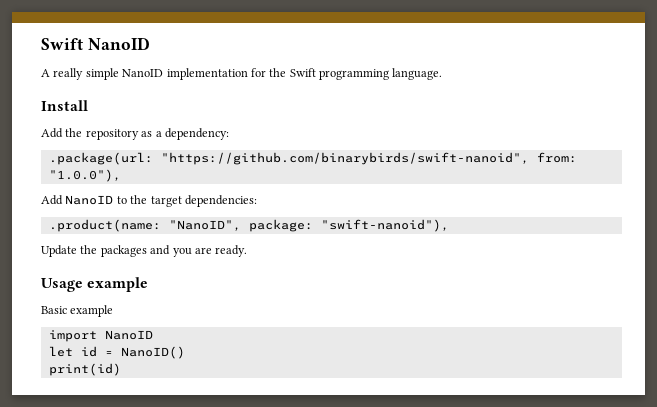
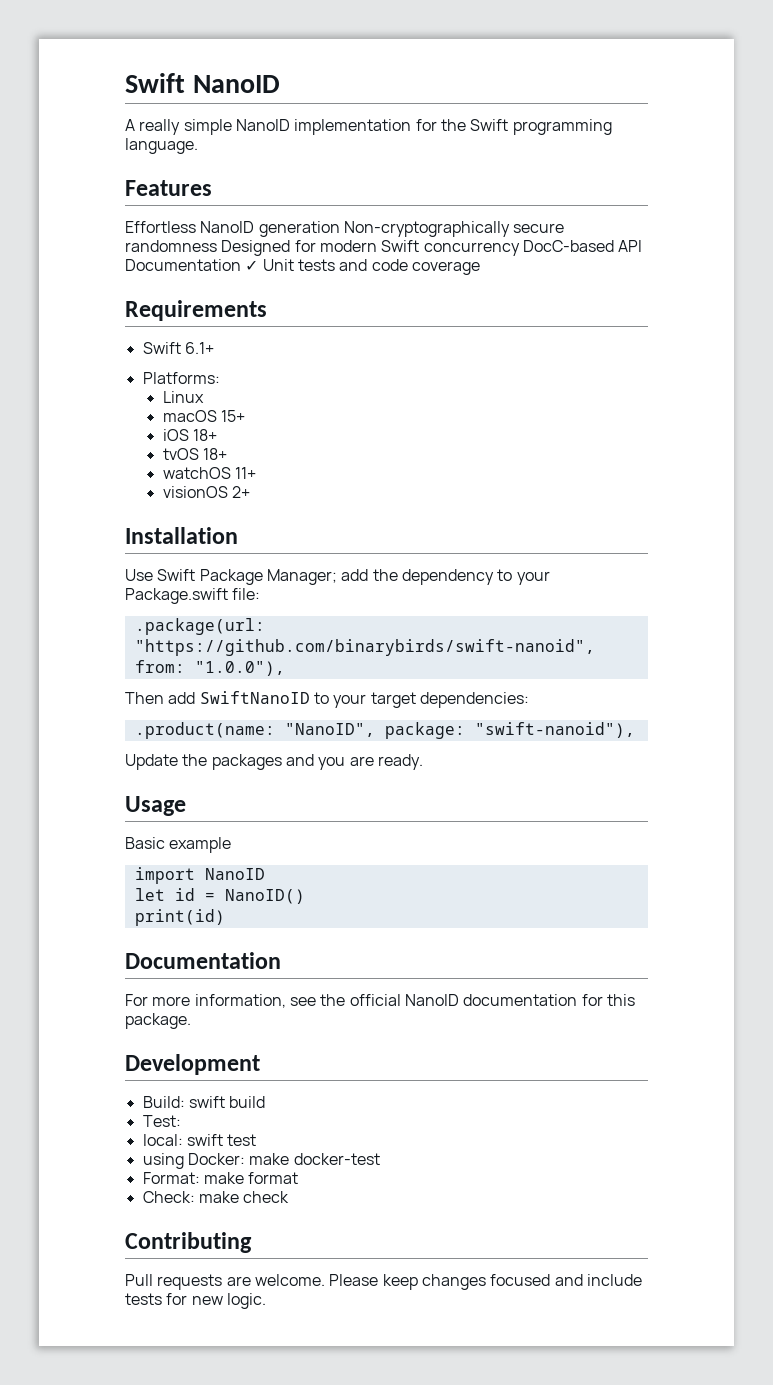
[41,100,88,111] [41,128,229,140] Install // Add the repository as a dependency: -> [125,180,212,196] [125,221,565,237] [125,240,643,256] [125,259,480,275] [125,300,267,321] [142,342,214,354] [142,372,220,384] [162,391,204,403] [162,410,246,422] [162,429,218,441] [162,448,228,460] [162,467,257,479] [162,486,251,498] [125,527,238,544] [125,569,550,585] [125,588,261,604] Features // Effortless NanoID generation Non-cryptographically secure randomness Designed for modern Swift concurrency DocC-based API Documentation ✓ Unit tests and code coverage // Requirements // Swift 6.1+ // Platforms: // Linux // macOS 15+ // iOS 18+ // tvOS 18+ // watchOS 11+ // visionOS 2+ // Installation // Use Swift Package Manager; add the dependency to your Package.swift file:
[41,195,148,205] Add NanoID to the -> [125,691,367,708] Then add SwiftNanoID to your
[87,277,149,292] example -> (186, 806) none
(121, 369) none -> [125,952,281,969] [125,994,635,1008] [125,1013,191,1029] [125,1054,260,1075] [142,1096,266,1108] [142,1115,181,1127] [142,1134,257,1146] [142,1153,380,1169] [142,1172,299,1184] [142,1191,290,1203] [125,1232,252,1253] [125,1274,642,1290] [125,1293,266,1309] // Documentation // For more information, see the official NanoID documentation for this package. // Development // Build: swift build // Test: // local: swift test // using Docker: make docker-test // Format: make format // Check: make check // Contributing // Pull requests are welcome. Please keep changes focused and include tests for new logic.

